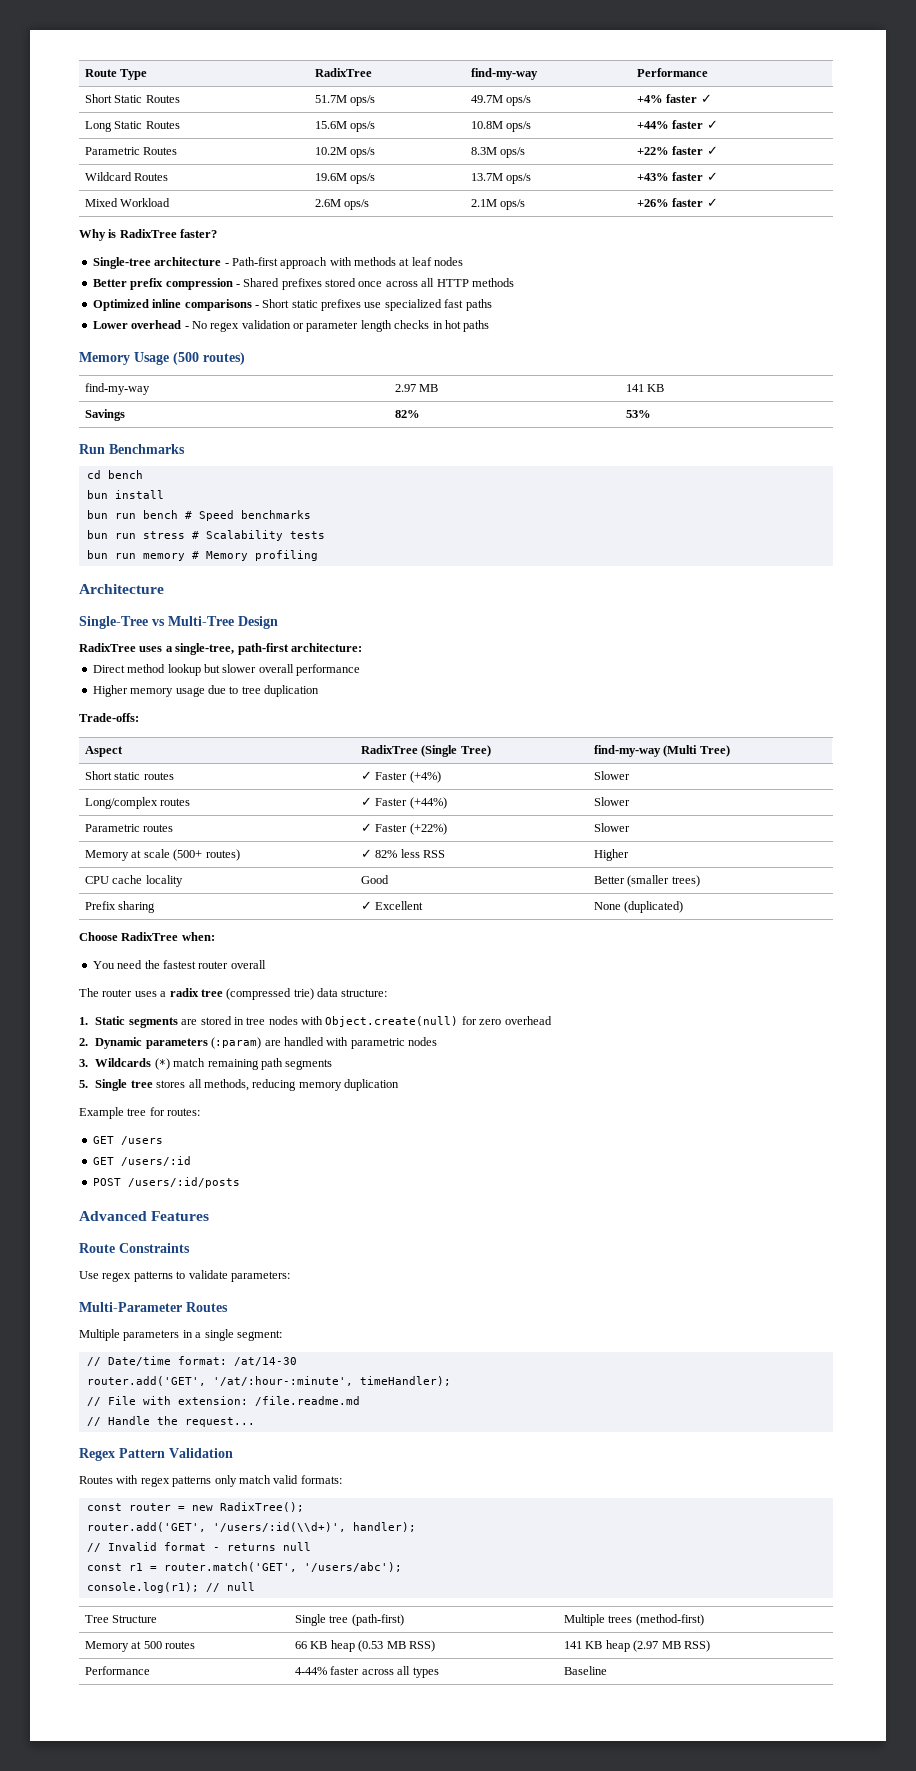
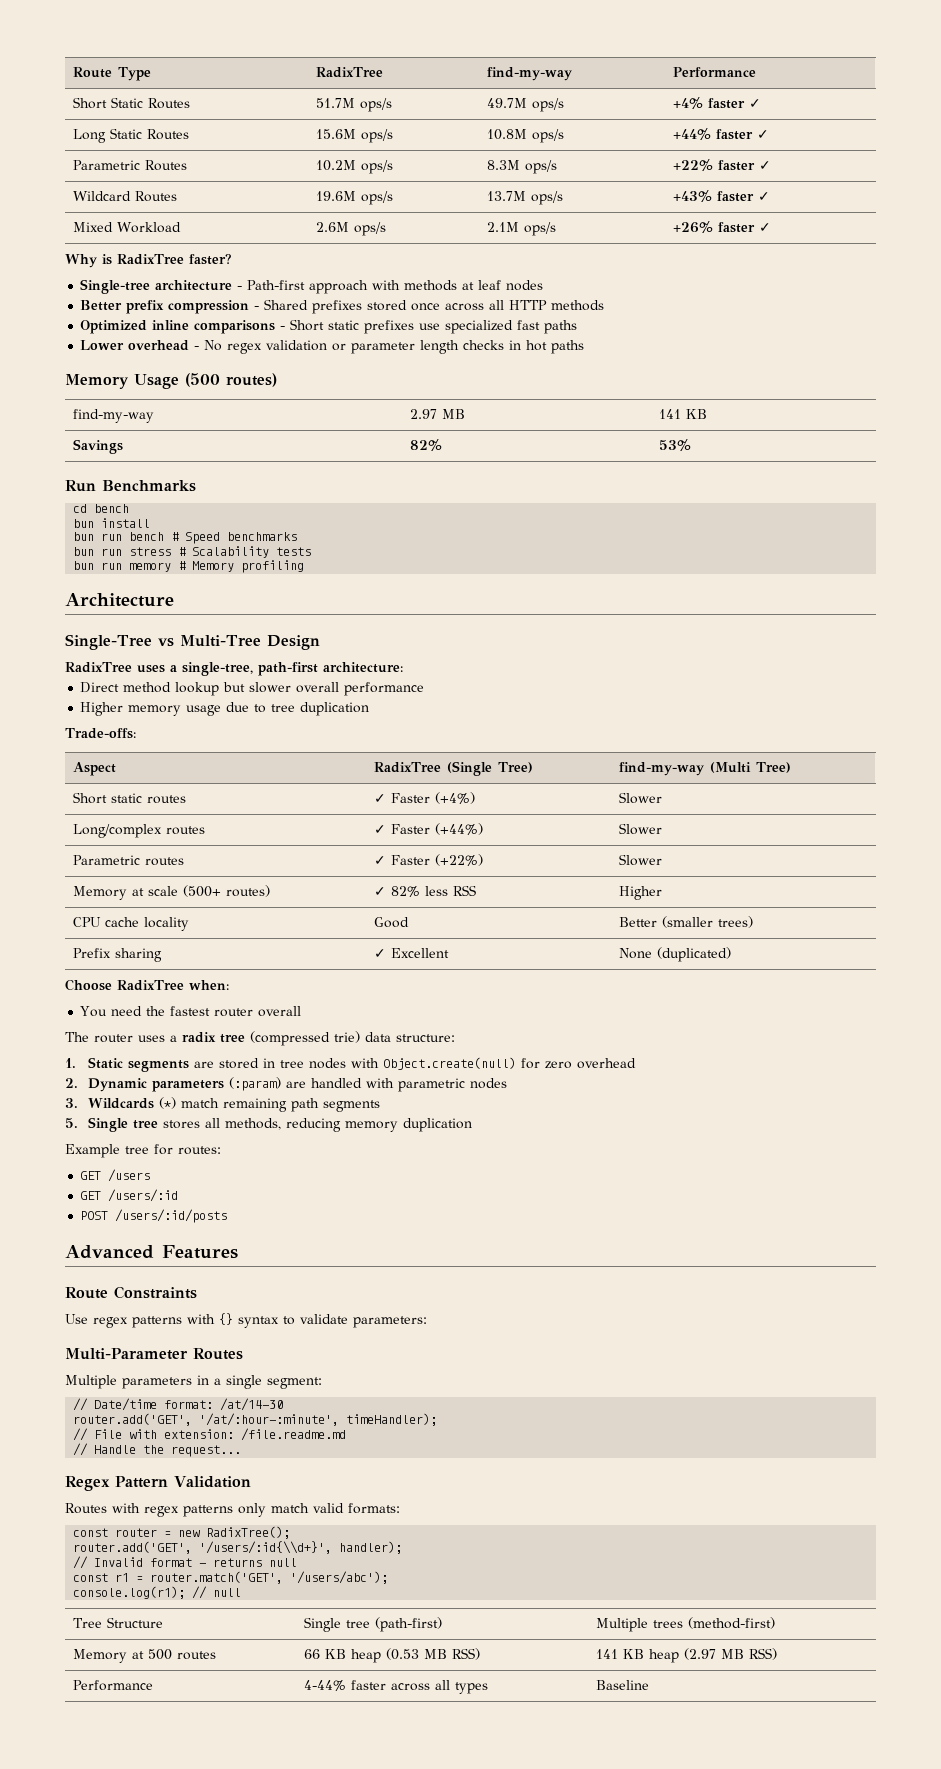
(173, 1276) none -> [187,1313,279,1328] with {} syntax
[212,1522,346,1532] '/users/:id(\\d+)', -> [199,1541,333,1554] '/users/:id{\\d+}',

